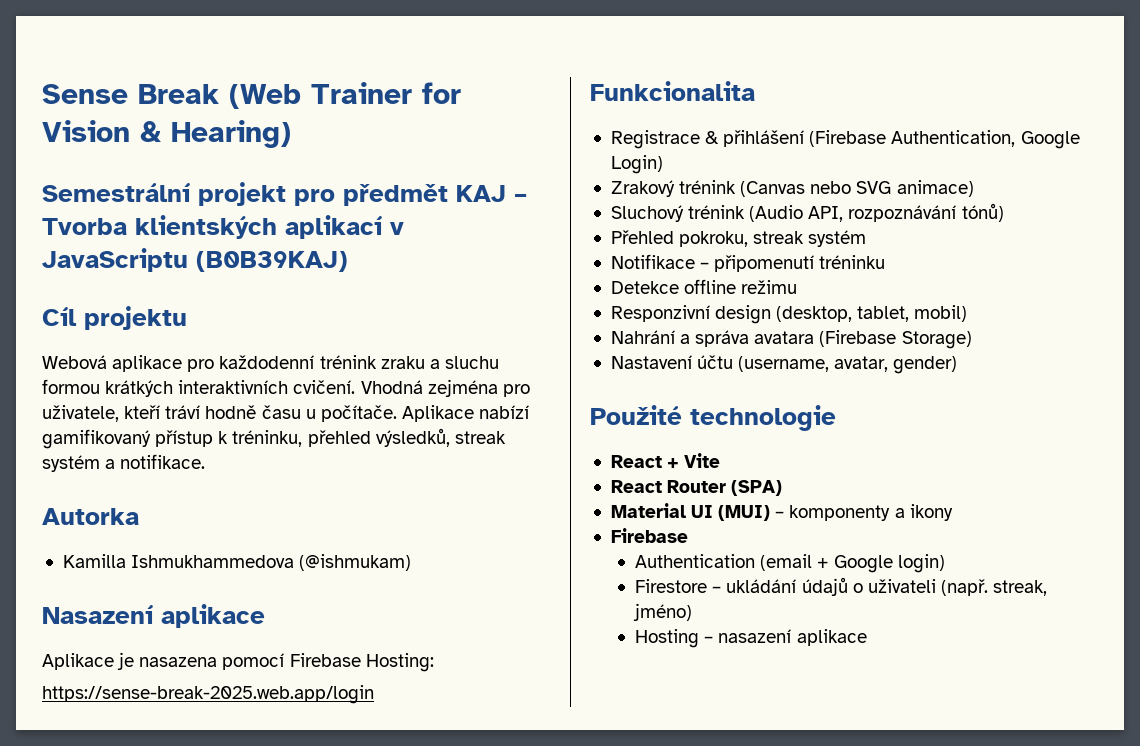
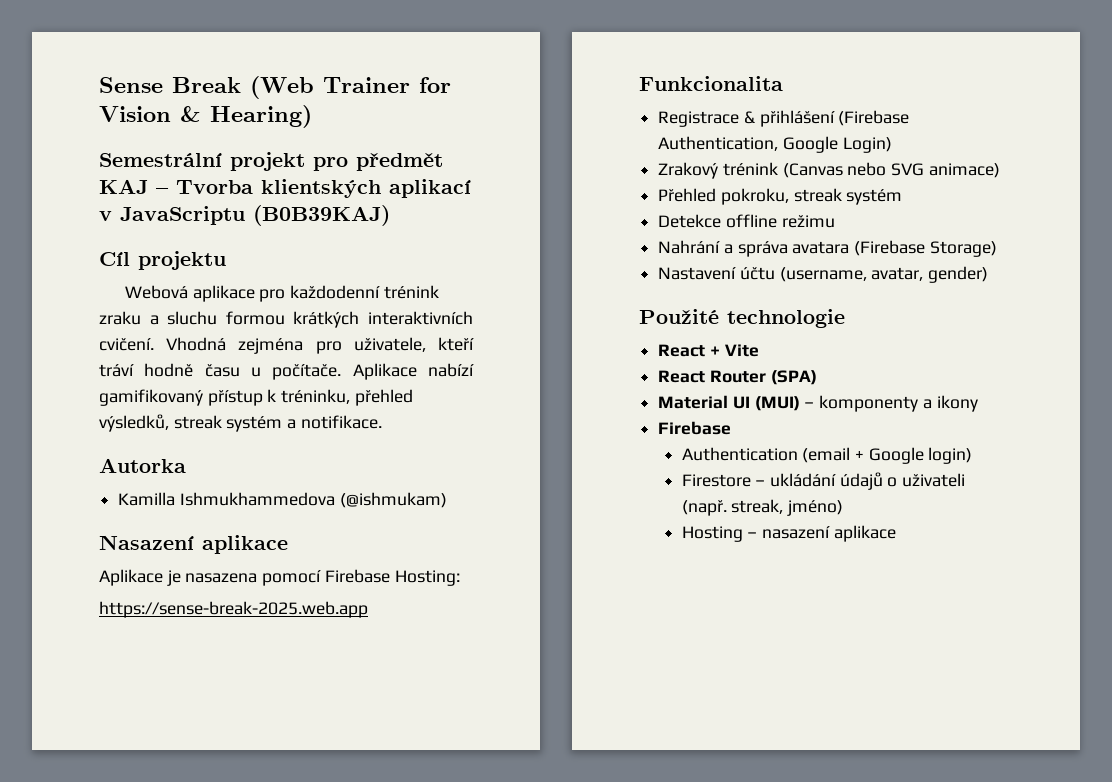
[42,685,374,704] https://sense-break-2025.web.app/login -> [99,601,368,618] https://sense-break-2025.web.app
[610,203,1004,222] // Sluchový trénink (Audio API, rozpoznávání tónů) -> (1000, 170) none
[610,254,886,272] // Notifikace – připomenutí tréninku -> (903, 197) none
[610,305,968,324] // Responzivní design (desktop, tablet, mobil) -> (835, 221) none

